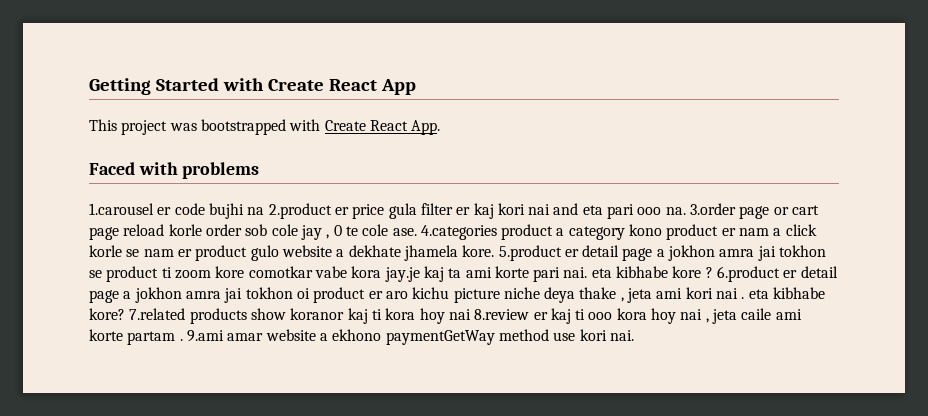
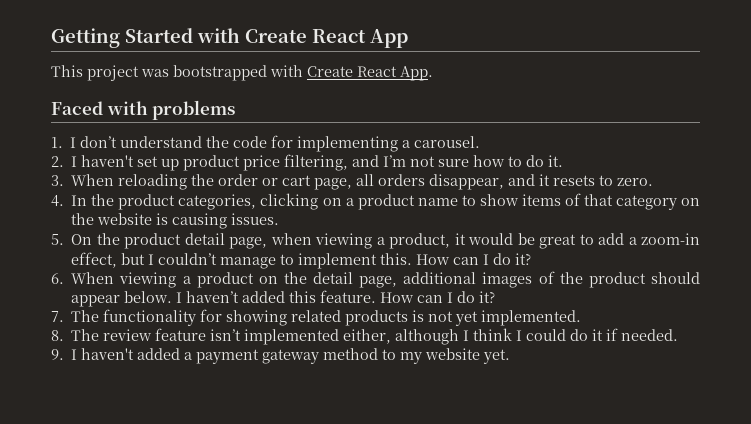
[89,203,820,219] [89,224,817,240] [89,245,827,261] [89,266,838,282] [89,287,826,303] [89,308,802,324] [89,329,634,345] 1.carousel er code bujhi na 2.product er price gula filter er kaj kori nai and eta pari ooo na. 3.order page or cart page reload korle order sob cole jay , 0 te cole ase. 4.categories product a category kono product er nam a click korle se nam er product gulo website a dekhate jhamela kore. 5.product er detail page a jokhon amra jai tokhon se product ti zoom kore comotkar vabe kora jay.je kaj ta ami korte pari nai. eta kibhabe kore ? 6.product er detail page a jokhon amra jai tokhon oi product er aro kichu picture niche deya thake , jeta ami kori nai . eta kibhabe kore? 7.related products show koranor kaj ti kora hoy nai 8.review er kaj ti ooo kora hoy nai , jeta caile ami korte partam . 9.ami amar website a ekhono paymentGetWay method use kori nai. -> [51,135,481,152] [51,154,564,171] [51,174,654,190] [51,193,700,210] [71,213,280,229] [51,233,700,249] [71,252,532,269] [51,271,700,288] [71,290,496,307] [51,309,582,326] [51,328,679,345] [51,348,511,364] 1. I don’t understand the code for implementing a carousel. // 2. I haven't set up product price filtering, and I’m not sure how to do it. // 3. When reloading the order or cart page, all orders disappear, and it resets to zero. // 4. In the product categories, clicking on a product name to show items of that category on the website is causing issues. // 5. On the product detail page, when viewing a product, it would be great to add a zoom-in effect, but I couldn’t manage to implement this. How can I do it? // 6. When viewing a product on the detail page, additional images of the product should appear below. I haven’t added this feature. How can I do it? // 7. The functionality for showing related products is not yet implemented. // 8. The review feature isn’t implemented either, although I think I could do it if needed. // 9. I haven't added a payment gateway method to my website yet.

